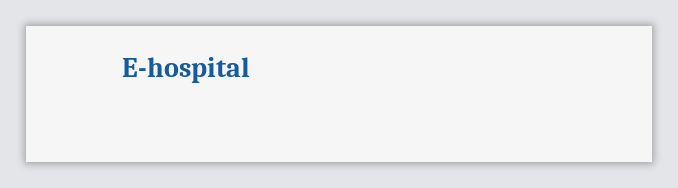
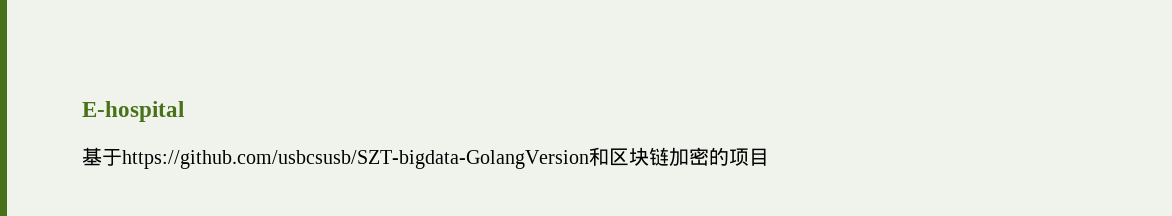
(250, 70) none -> [82,147,769,169] // 基于https://github.com/usbcsusb/SZT-bigdata-GolangVersion和区块链加密的项目

